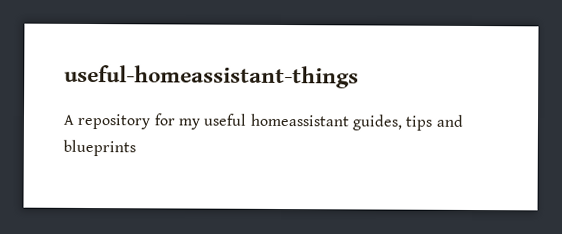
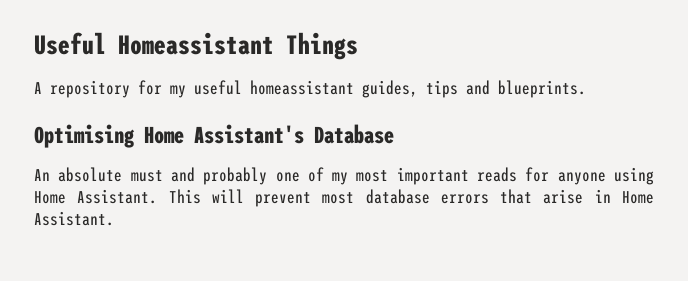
[64,64,359,89] useful-homeassistant-things -> [34,32,358,60] Useful Homeassistant Things
[63,139,136,157] blueprints -> [498,80,586,98] [34,124,394,148] [34,167,654,185] [34,189,654,207] [34,211,114,226] blueprints. // Optimising Home Assistant's Database // An absolute must and probably one of my most important reads for anyone using Home Assistant. This will prevent most database errors that arise in Home Assistant.

